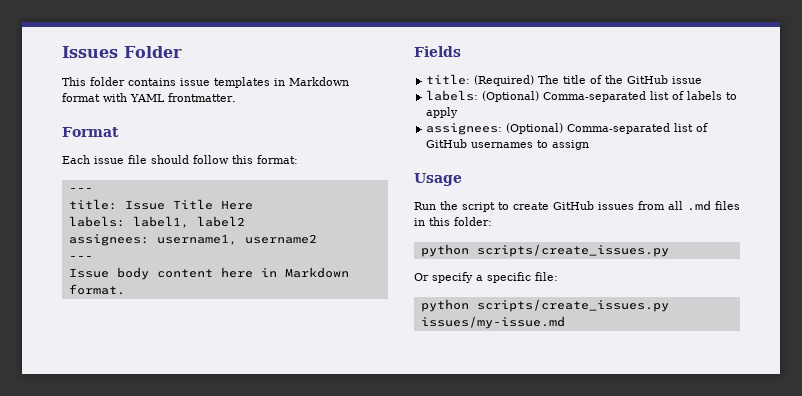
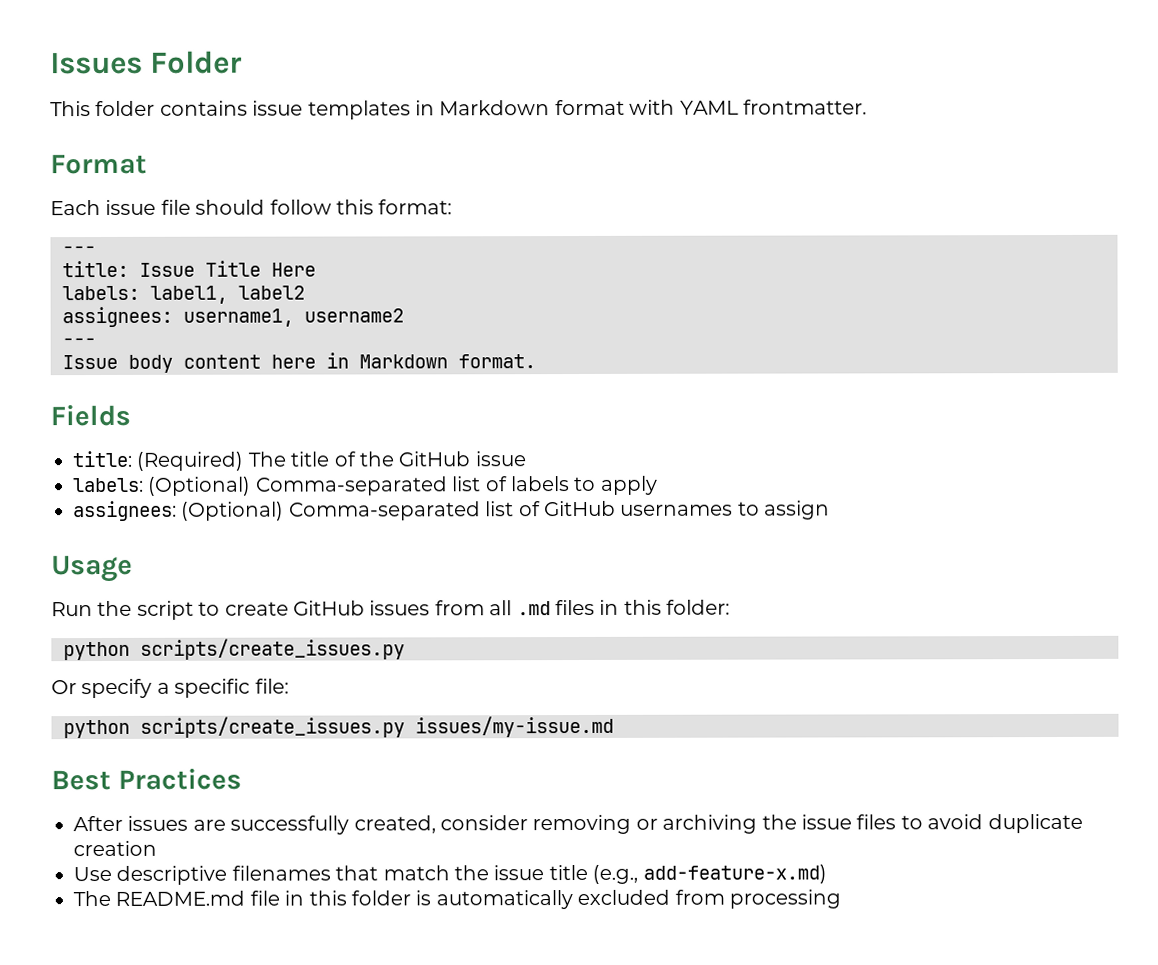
(565, 322) none -> [51,768,242,791] [73,813,1083,835] [73,840,157,857] [73,864,827,885] [73,889,841,910] // Best Practices // After issues are successfully created, consider removing or archiving the issue files to avoid duplicate creation // Use descriptive filenames that match the issue title (e.g., add-feature-x.md) // The README.md file in this folder is automatically excluded from processing

